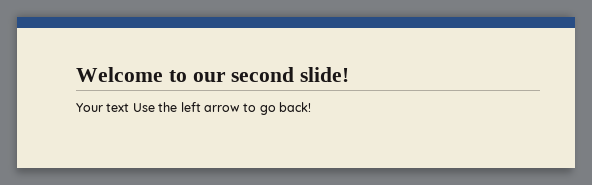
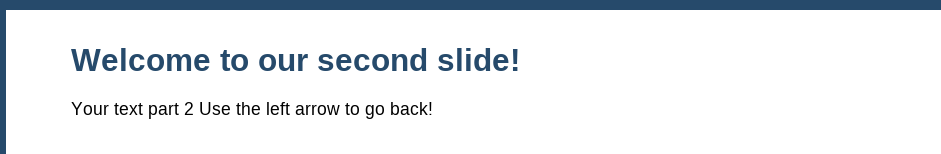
(130, 107) none -> [148,102,194,119] part 2

